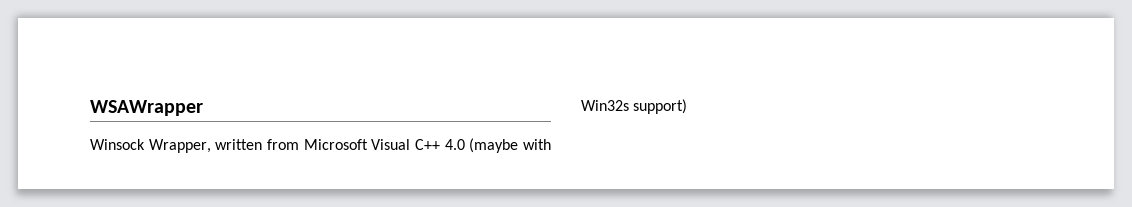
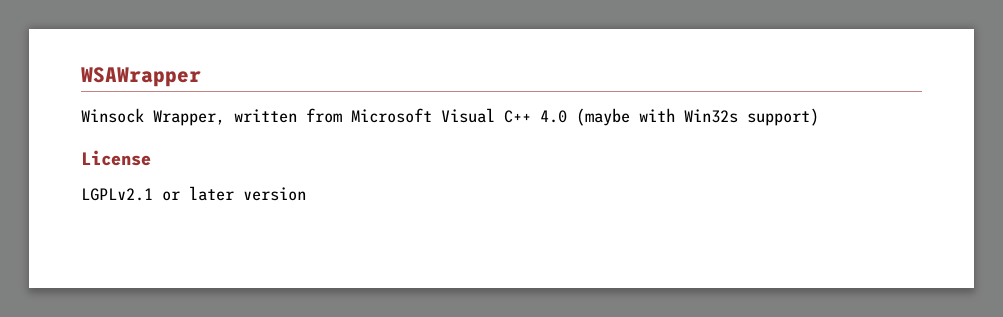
(688, 106) none -> [81,150,151,166] [81,186,306,201] // License // LGPLv2.1 or later version

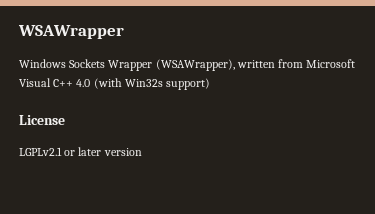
[81,108,225,126] Winsock Wrapper, -> [19,59,235,71] Windows Sockets Wrapper (WSAWrapper),
[576,108,675,126] (maybe with -> [93,78,122,89] (with

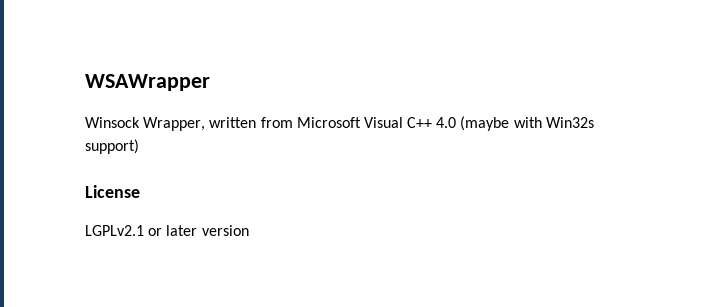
[19,59,235,71] Windows Sockets Wrapper (WSAWrapper), -> [85,117,206,131] Winsock Wrapper,
[93,78,122,89] (with -> [460,116,542,131] (maybe with

